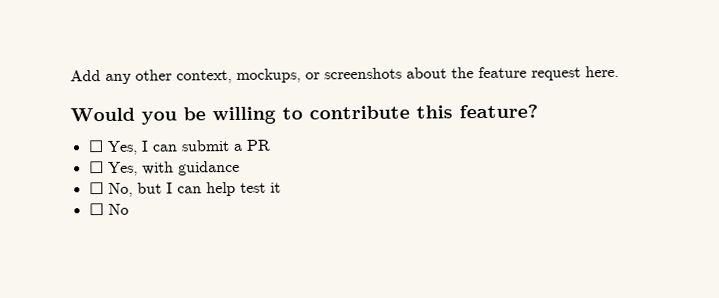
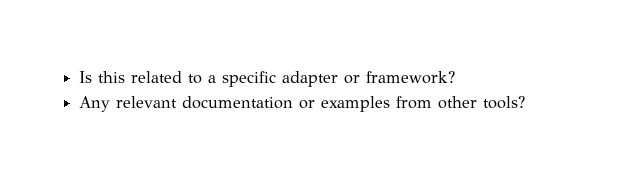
[70,65,619,84] [70,104,538,125] [87,139,271,155] [88,160,240,176] [88,181,281,197] [88,203,129,216] Add any other context, mockups, or screenshots about the feature request here. // Would you be willing to contribute this feature? // ☐ Yes, I can submit a PR // ☐ Yes, with guidance // ☐ No, but I can help test it // ☐ No -> [79,71,456,87] [79,96,526,112] Is this related to a specific adapter or framework? // Any relevant documentation or examples from other tools?

